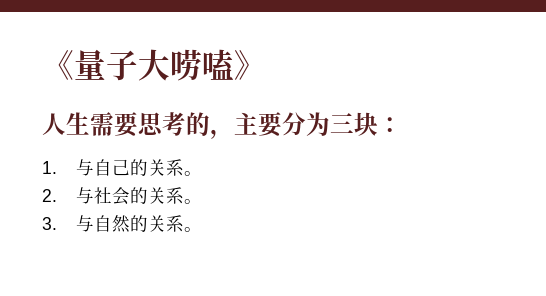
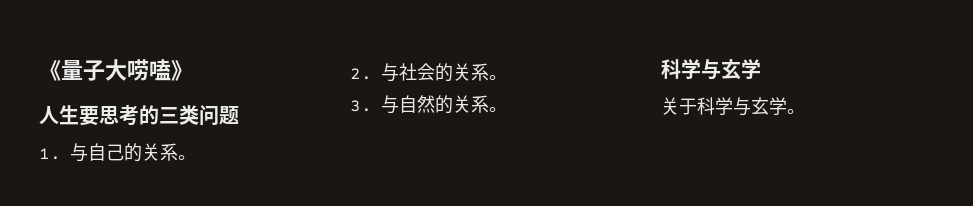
[90,112,114,136] 需 -> (79, 115) none
[210,112,402,139] ，主要分为三块： -> [159,105,239,126] 三类问题
(203, 229) none -> [661,59,761,80] [661,97,805,116] // 科学与玄学 // 关于科学与玄学。

